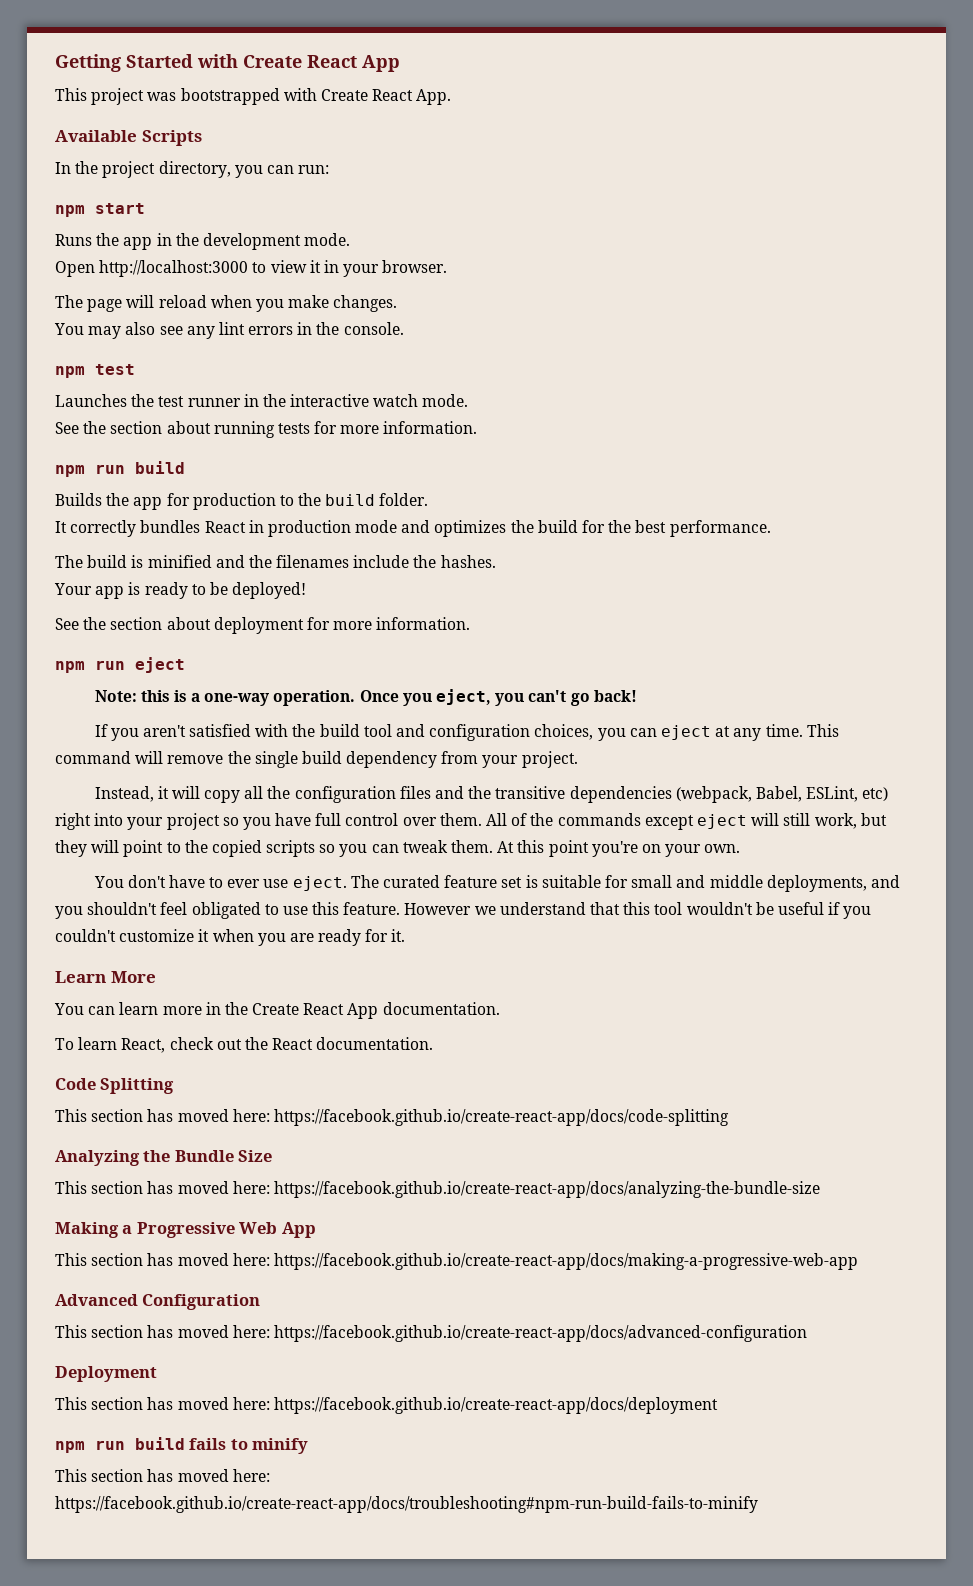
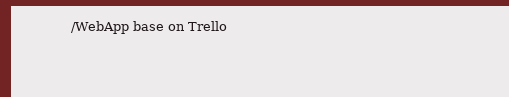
[55,54,400,72] [55,88,452,105] [55,130,202,146] [55,161,330,178] [55,203,145,217] [55,233,351,250] [55,260,448,277] [55,295,398,312] [54,322,404,339] [55,364,135,378] [55,394,469,407] [55,421,478,438] [55,461,185,477] [55,493,429,510] [55,520,771,537] [55,555,496,568] [54,582,307,599] [55,617,471,634] [55,657,185,673] [94,689,637,706] [94,724,839,741] [55,751,578,768] [94,786,889,803] [55,813,887,830] [55,840,741,857] [93,875,900,892] [55,902,872,919] [55,929,406,946] [55,971,156,983] [54,1002,500,1019] [55,1037,434,1053] [55,1078,175,1094] [55,1109,729,1126] [55,1150,273,1166] [55,1181,820,1198] [55,1222,316,1238] [55,1253,858,1270] [55,1294,261,1310] [55,1325,807,1342] [55,1366,157,1382] [55,1397,718,1414] [55,1437,309,1454] [55,1469,270,1482] [55,1496,758,1513] Getting Started with Create React App // This project was bootstrapped with Create React App. // Available Scripts // In the project directory, you can run: // npm start // Runs the app in the development mode. // Open http://localhost:3000 to view it in your browser. // The page will reload when you make changes. // You may also see any lint errors in the console. // npm test // Launches the test runner in the interactive watch mode. // See the section about running tests for more information. // npm run build // Builds the app for production to the build folder. // It correctly bundles React in production mode and optimizes the build for the best performance. // The build is minified and the filenames include the hashes. // Your app is ready to be deployed! // See the section about deployment for more information. // npm run eject // Note: this is a one-way operation. Once you eject, you can't go back! // If you aren't satisfied with the build tool and configuration choices, you can eject at any time. This command will remove the single build dependency from your project. // Instead, it will copy all the configuration files and the transitive dependencies (webpack, Babel, ESLint, etc) right into your project so you have full control over them. All of the commands except eject will still work, but they will point to the copied scripts so you can tweak them. At this point you're on your own. // You don't have to ever use eject. The curated feature set is suitable for small and middle deployments, and you shouldn't feel obligated to use this feature. However we understand that this tool wouldn't be useful if you couldn't customize it when you are ready for it. // Learn More // You can learn more in the Create React App documentation. // To learn React, check out the React documentation. // Code Splitting // This section has moved here: https://facebook.github.io/create-react-app/docs/code-splitting // Analyzing the Bundle Size // This section has moved here: https://facebook.github.io/create-react-app/docs/analyzing-the-bundle-size // Making a Progressive Web App // This section has moved here: https://facebook.github.io/create-react-app/docs/making-a-progressive-web-app // Advanced Configuration // This section has moved here: https://facebook.github.io/create-react-app/docs/advanced-configuration // Deployment // This section has moved here: https://facebook.github.io/create-react-app/docs/deployment // npm run build fails to minify // This section has moved here: https://facebook.github.io/create-react-app/docs/troubleshooting#npm-run-build-fails-to-minify -> [71,21,227,34] /WebApp base on Trello

